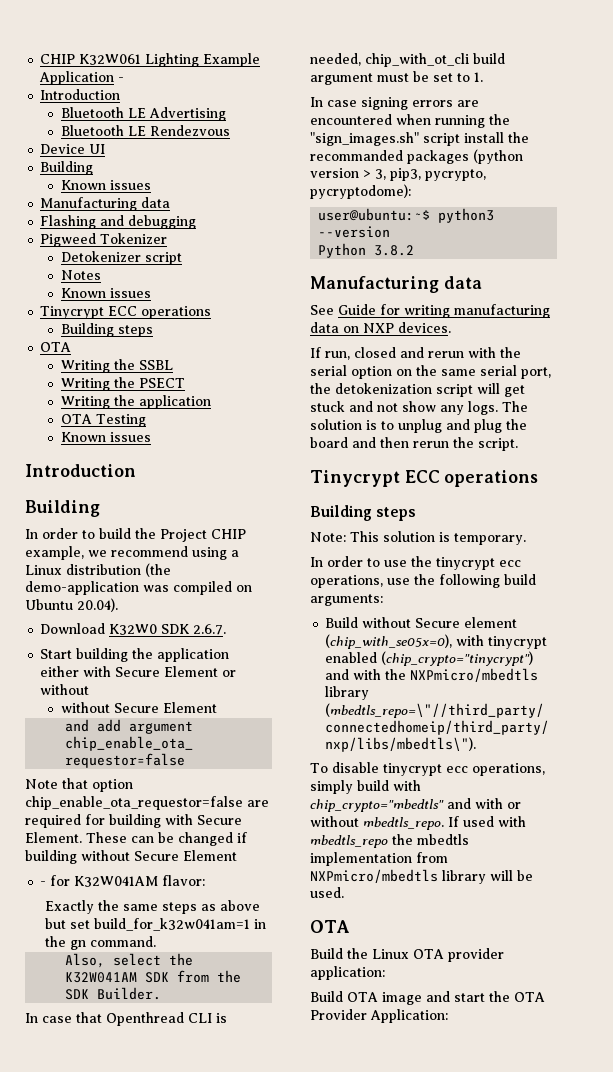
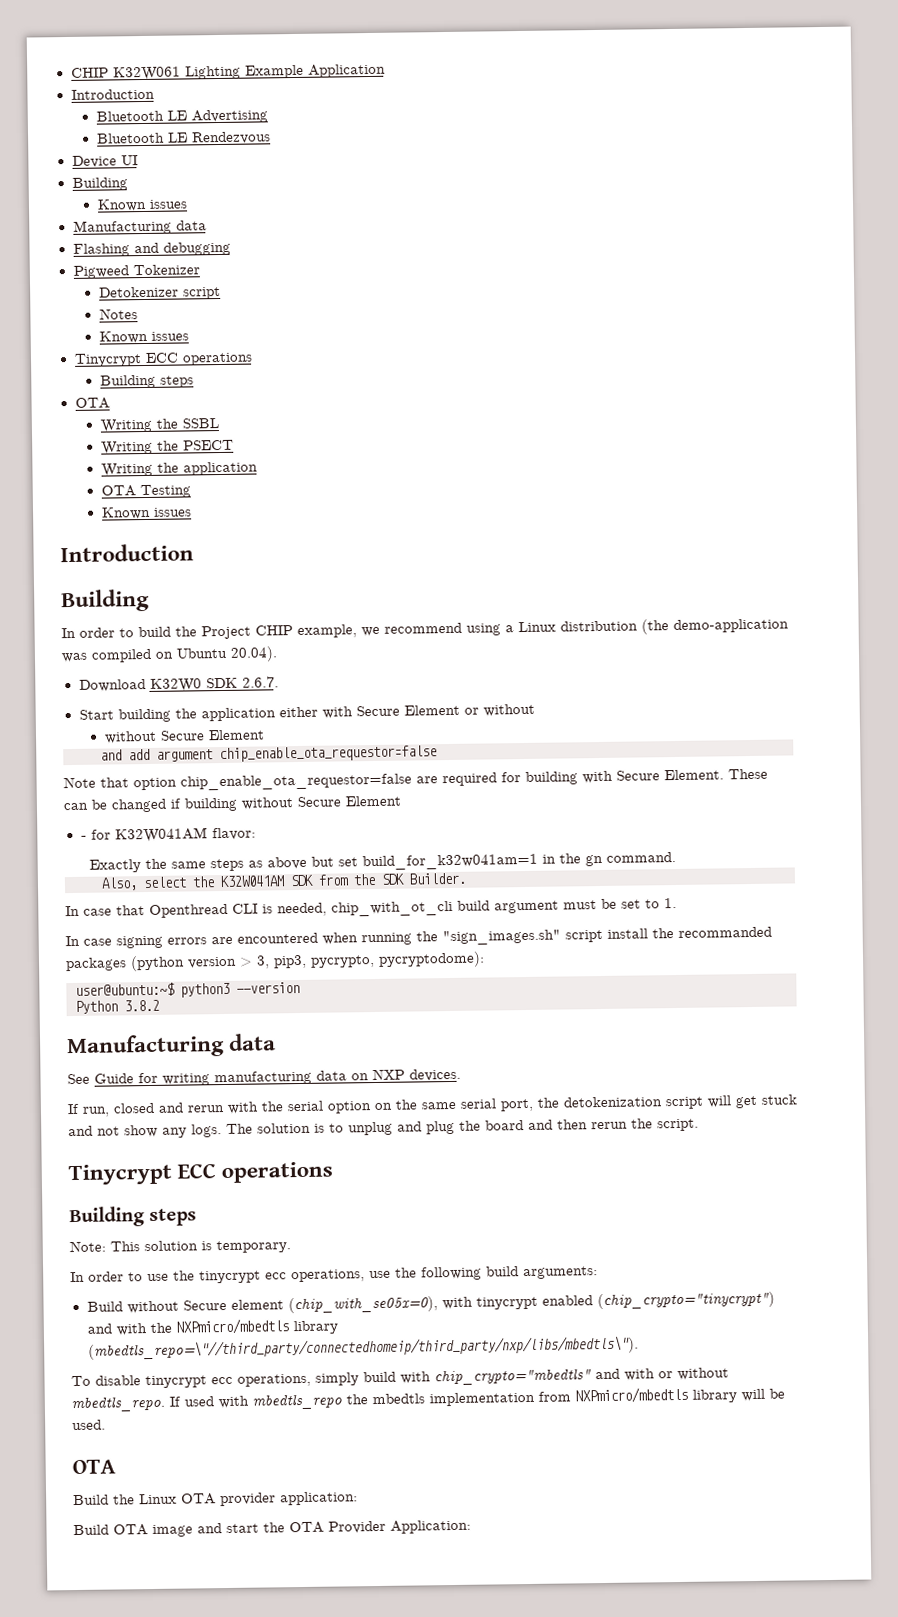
[118,77,125,82] - -> (386, 70) none

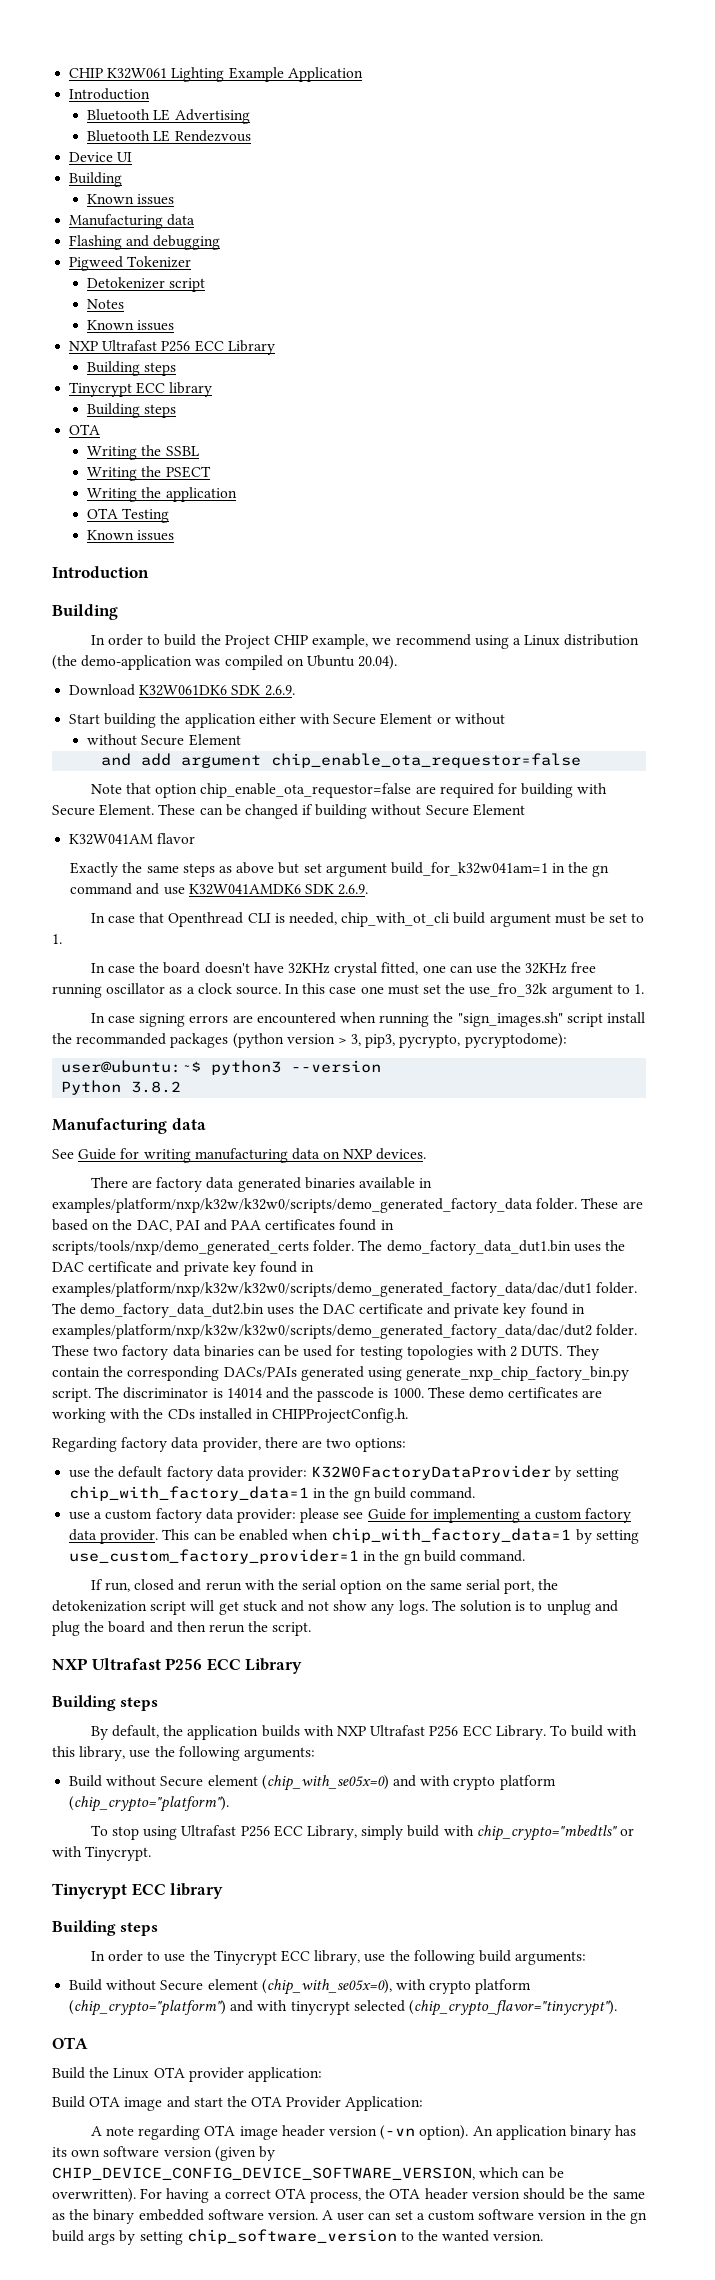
[73,352,253,367] // Tinycrypt ECC operations -> [69,340,275,355] [87,361,177,376] [69,382,213,397] // NXP Ultrafast P256 ECC Library // Building steps // Tinycrypt ECC library
[149,676,279,692] K32W0 SDK 2.6.7. -> [139,685,295,696] K32W061DK6 SDK 2.6.9.
[80,827,256,843] - for K32W041AM flavor: -> [69,833,196,845] K32W041AM flavor
(359, 862) none -> [325,863,387,877] argument
[606,851,677,863] [101,872,467,891] command. // Also, select the K32W041AM SDK from the SDK Builder. -> [70,883,369,895] command and use K32W041AMDK6 SDK 2.6.9.
(677, 903) none -> [90,962,597,977] [52,983,644,998] // In case the board doesn't have 32KHz crystal fitted, one can use the 32KHz free running oscillator as a clock source. In this case one must set the use_fro_32k argument to 1.
(461, 1075) none -> [90,1177,433,1192] [52,1198,643,1213] [52,1219,394,1232] [52,1240,625,1255] [52,1261,315,1276] [52,1282,638,1297] [52,1303,585,1318] [52,1324,638,1339] [52,1345,599,1360] [52,1366,630,1381] [52,1387,603,1402] [52,1408,409,1423] [52,1437,407,1452] [69,1465,619,1481] [69,1486,475,1502] [69,1508,632,1523] [69,1528,639,1544] [69,1549,525,1565] // There are factory data generated binaries available in examples/platform/nxp/k32w/k32w0/scripts/demo_generated_factory_data folder. These are based on the DAC, PAI and PAA certificates found in scripts/tools/nxp/demo_generated_certs folder. The demo_factory_data_dut1.bin uses the DAC certificate and private key found in examples/platform/nxp/k32w/k32w0/scripts/demo_generated_factory_data/dac/dut1 folder. The demo_factory_data_dut2.bin uses the DAC certificate and private key found in examples/platform/nxp/k32w/k32w0/scripts/demo_generated_factory_data/dac/dut2 folder. These two factory data binaries can be used for testing topologies with 2 DUTS. They contain the corresponding DACs/PAIs generated using generate_nxp_chip_factory_bin.py script. The discriminator is 14014 and the passcode is 1000. These demo certificates are working with the CDs installed in CHIPProjectConfig.h. // Regarding factory data provider, there are two options: // use the default factory data provider: K32W0FactoryDataProvider by setting chip_with_factory_data=1 in the gn build command. // use a custom factory data provider: please see Guide for implementing a custom factory data provider. This can be enabled when chip_with_factory_data=1 by setting use_custom_factory_provider=1 in the gn build command.
[68,1161,334,1186] [69,1206,198,1228] [69,1240,291,1254] Tinycrypt ECC operations // Building steps // Note: This solution is temporary. -> [52,1658,303,1674] [52,1695,159,1711] [90,1725,638,1740] [52,1746,315,1761] [69,1775,556,1791] [69,1796,230,1812] [90,1825,634,1841] [52,1846,152,1861] [52,1883,224,1899] [52,1920,159,1936] NXP Ultrafast P256 ECC Library // Building steps // By default, the application builds with NXP Ultrafast P256 ECC Library. To build with this library, use the following arguments: // Build without Secure element (chip_with_se05x=0) and with crypto platform (chip_crypto="platform"). // To stop using Ultrafast P256 ECC Library, simply build with chip_crypto="mbedtls" or with Tinycrypt. // Tinycrypt ECC library // Building steps
[199,1269,365,1284] tinycrypt ecc operations, -> [213,1950,361,1965] Tinycrypt ECC library,
[475,1291,775,1310] [86,1318,338,1336] [87,1335,639,1360] [71,1367,729,1389] [71,1386,785,1413] [72,1419,106,1431] tinycrypt enabled (chip_crypto="tinycrypt") and with the NXPmicro/mbedtls library (mbedtls_repo=\"//third_party/connectedhomeip/third_party/nxp/libs/mbedtls\"). // To disable tinycrypt ecc operations, simply build with chip_crypto="mbedtls" and with or without mbedtls_repo. If used with mbedtls_repo the mbedtls implementation from NXPmicro/mbedtls library will be used. -> [429,1979,532,1994] [69,2000,617,2016] crypto platform (chip_crypto="platform") and with tinycrypt selected (chip_crypto_flavor="tinycrypt").
(471, 1526) none -> [90,2125,637,2140] [52,2146,275,2161] [52,2167,564,2180] [52,2188,645,2203] [52,2209,647,2224] [52,2229,544,2245] // A note regarding OTA image header version (-vn option). An application binary has its own software version (given by CHIP_DEVICE_CONFIG_DEVICE_SOFTWARE_VERSION, which can be overwritten). For having a correct OTA process, the OTA header version should be the same as the binary embedded software version. A user can set a custom software version in the gn build args by setting chip_software_version to the wanted version.

